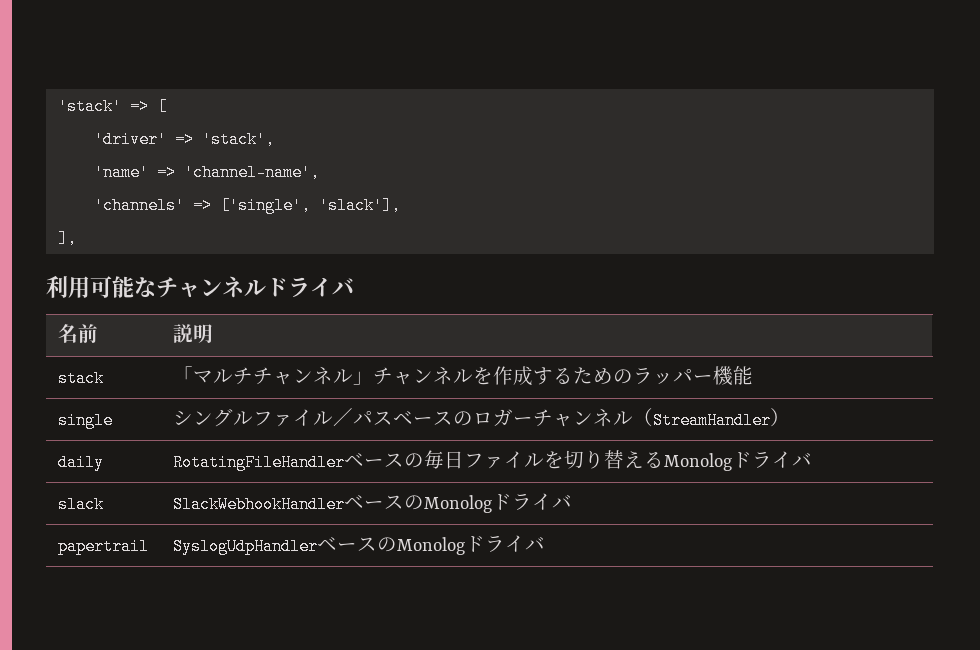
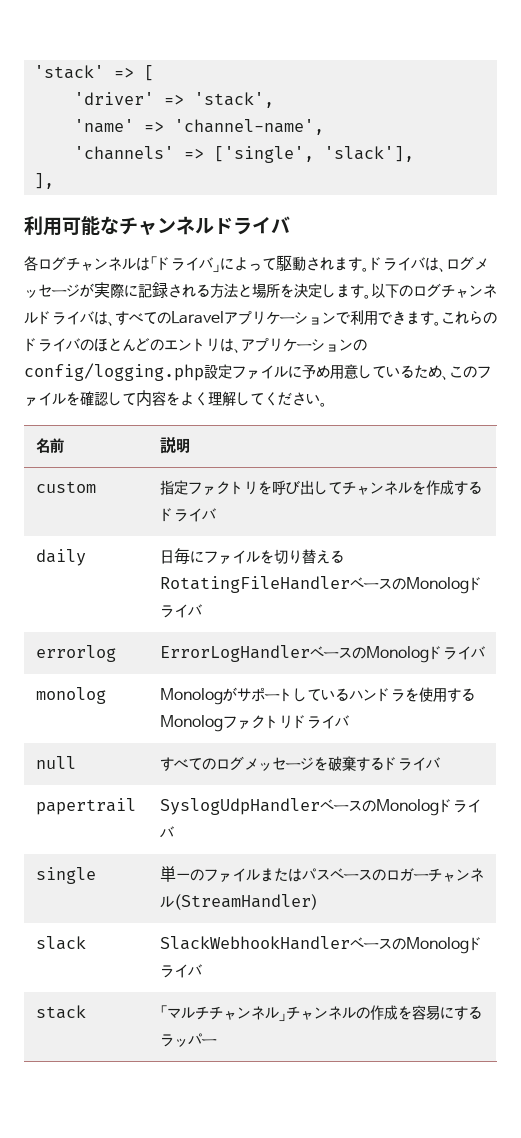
[58,324,99,343] [173,324,214,343] // 名前 | 説明 -> [24,255,488,273] [24,282,497,299] [24,310,497,326] [24,337,367,353] [24,363,491,381] [24,390,327,407] [35,438,64,453] [159,436,190,454] [35,481,96,493] [159,480,482,495] [159,508,216,522] [35,549,86,566] [159,548,344,564] [159,576,483,594] [159,604,202,618] [35,645,116,662] [159,645,485,663] [35,687,106,704] [159,687,475,705] [159,715,349,732] [35,756,76,769] [159,756,440,771] [35,798,136,815] [159,798,481,816] [159,826,174,838] [35,867,96,884] [159,866,484,882] [159,894,318,910] [35,936,86,950] [159,936,483,954] [159,964,202,978] // 各ログチャンネルは「ドライバ」によって駆動されます。ドライバは、ログメッセージが実際に記録される方法と場所を決定します。以下のログチャンネルドライバは、すべてのLaravelアプリケーションで利用できます。これらのドライバのほとんどのエントリは、アプリケーションのconfig/logging.php設定ファイルに予め用意しているため、このファイルを確認して内容をよく理解してください。 // 名前 | 説明 // custom | 指定ファクトリを呼び出してチャンネルを作成するドライバ // daily | 日毎にファイルを切り替えるRotatingFileHandlerベースのMonologドライバ // errorlog | ErrorLogHandlerベースのMonologドライバ // monolog | Monologがサポートしているハンドラを使用するMonologファクトリドライバ // null | すべてのログメッセージを破棄するドライバ // papertrail | SyslogUdpHandlerベースのMonologドライバ // single | 単一のファイルまたはパスベースのロガーチャンネル(StreamHandler) // slack | SlackWebhookHandlerベースのMonologドライバ
[473,366,754,386] [58,412,114,429] [173,408,791,429] [58,454,105,471] [173,450,813,471] [58,496,105,513] [173,493,573,513] [58,538,150,555] [173,535,546,555] を作成するためのラッパー機能 // single | シングルファイル／パスベースのロガーチャンネル（StreamHandler） // daily | RotatingFileHandlerベースの毎日ファイルを切り替えるMonologドライバ // slack | SlackWebhookHandlerベースのMonologドライバ // papertrail | SyslogUdpHandlerベースのMonologドライバ -> [355,1005,482,1020] [159,1033,217,1047] の作成を容易にするラッパー

